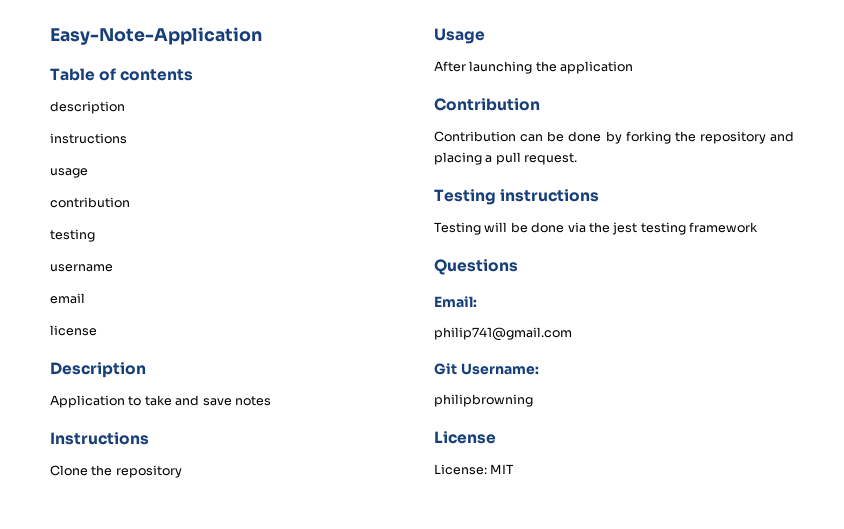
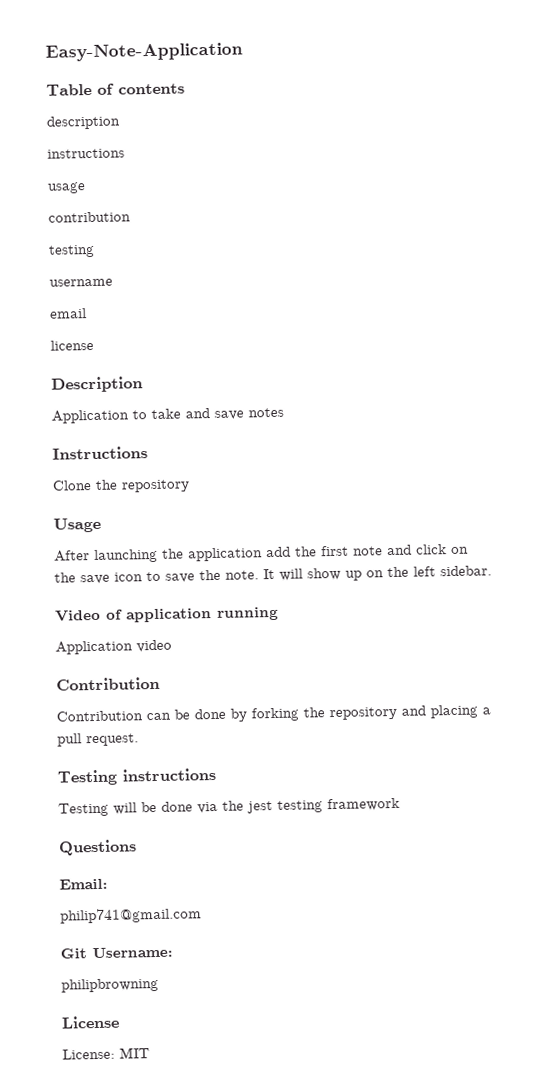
(634, 67) none -> [266,544,469,558] [54,565,492,585] [55,606,279,623] [55,639,172,655] add the first note and click on the save icon to save the note. It will show up on the left sidebar. // Video of application running // Application video

